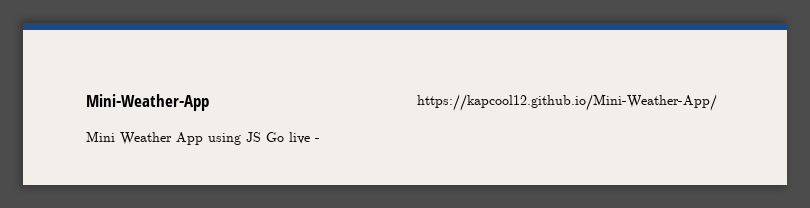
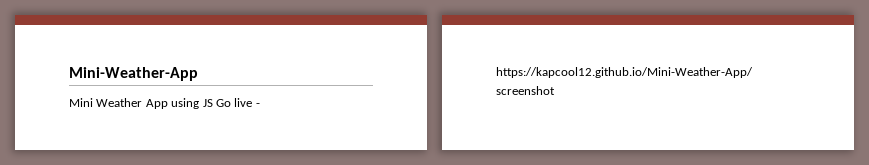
(717, 102) none -> [496,86,555,95] screenshot

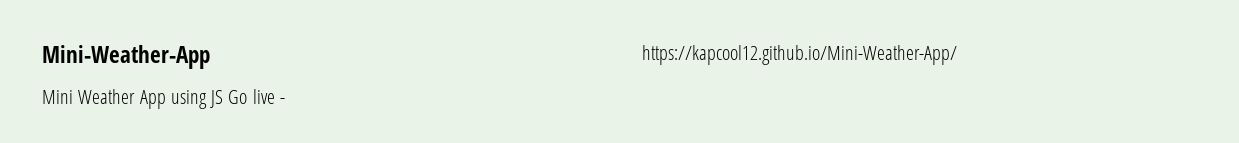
[496,86,555,95] screenshot -> (957, 55) none

